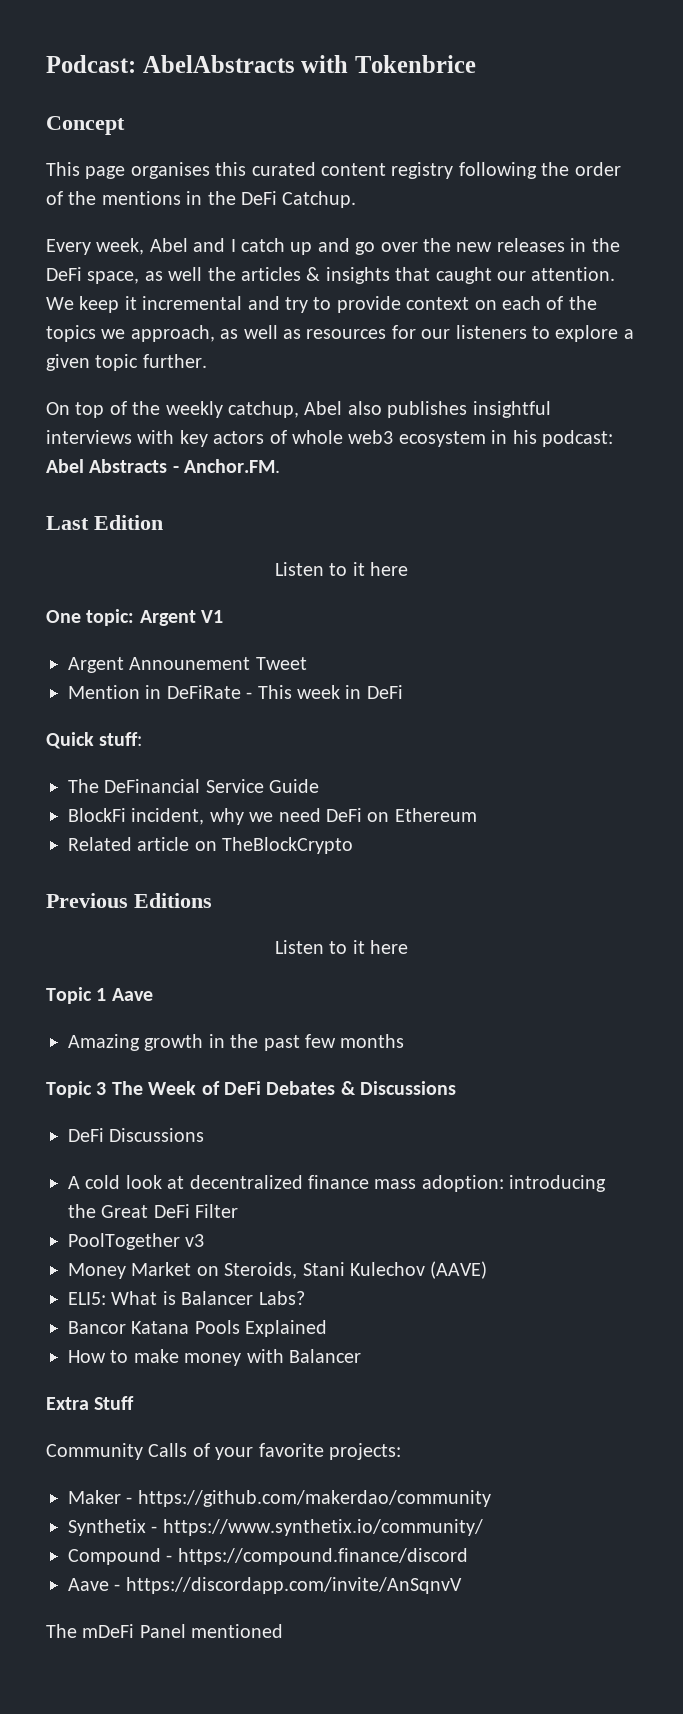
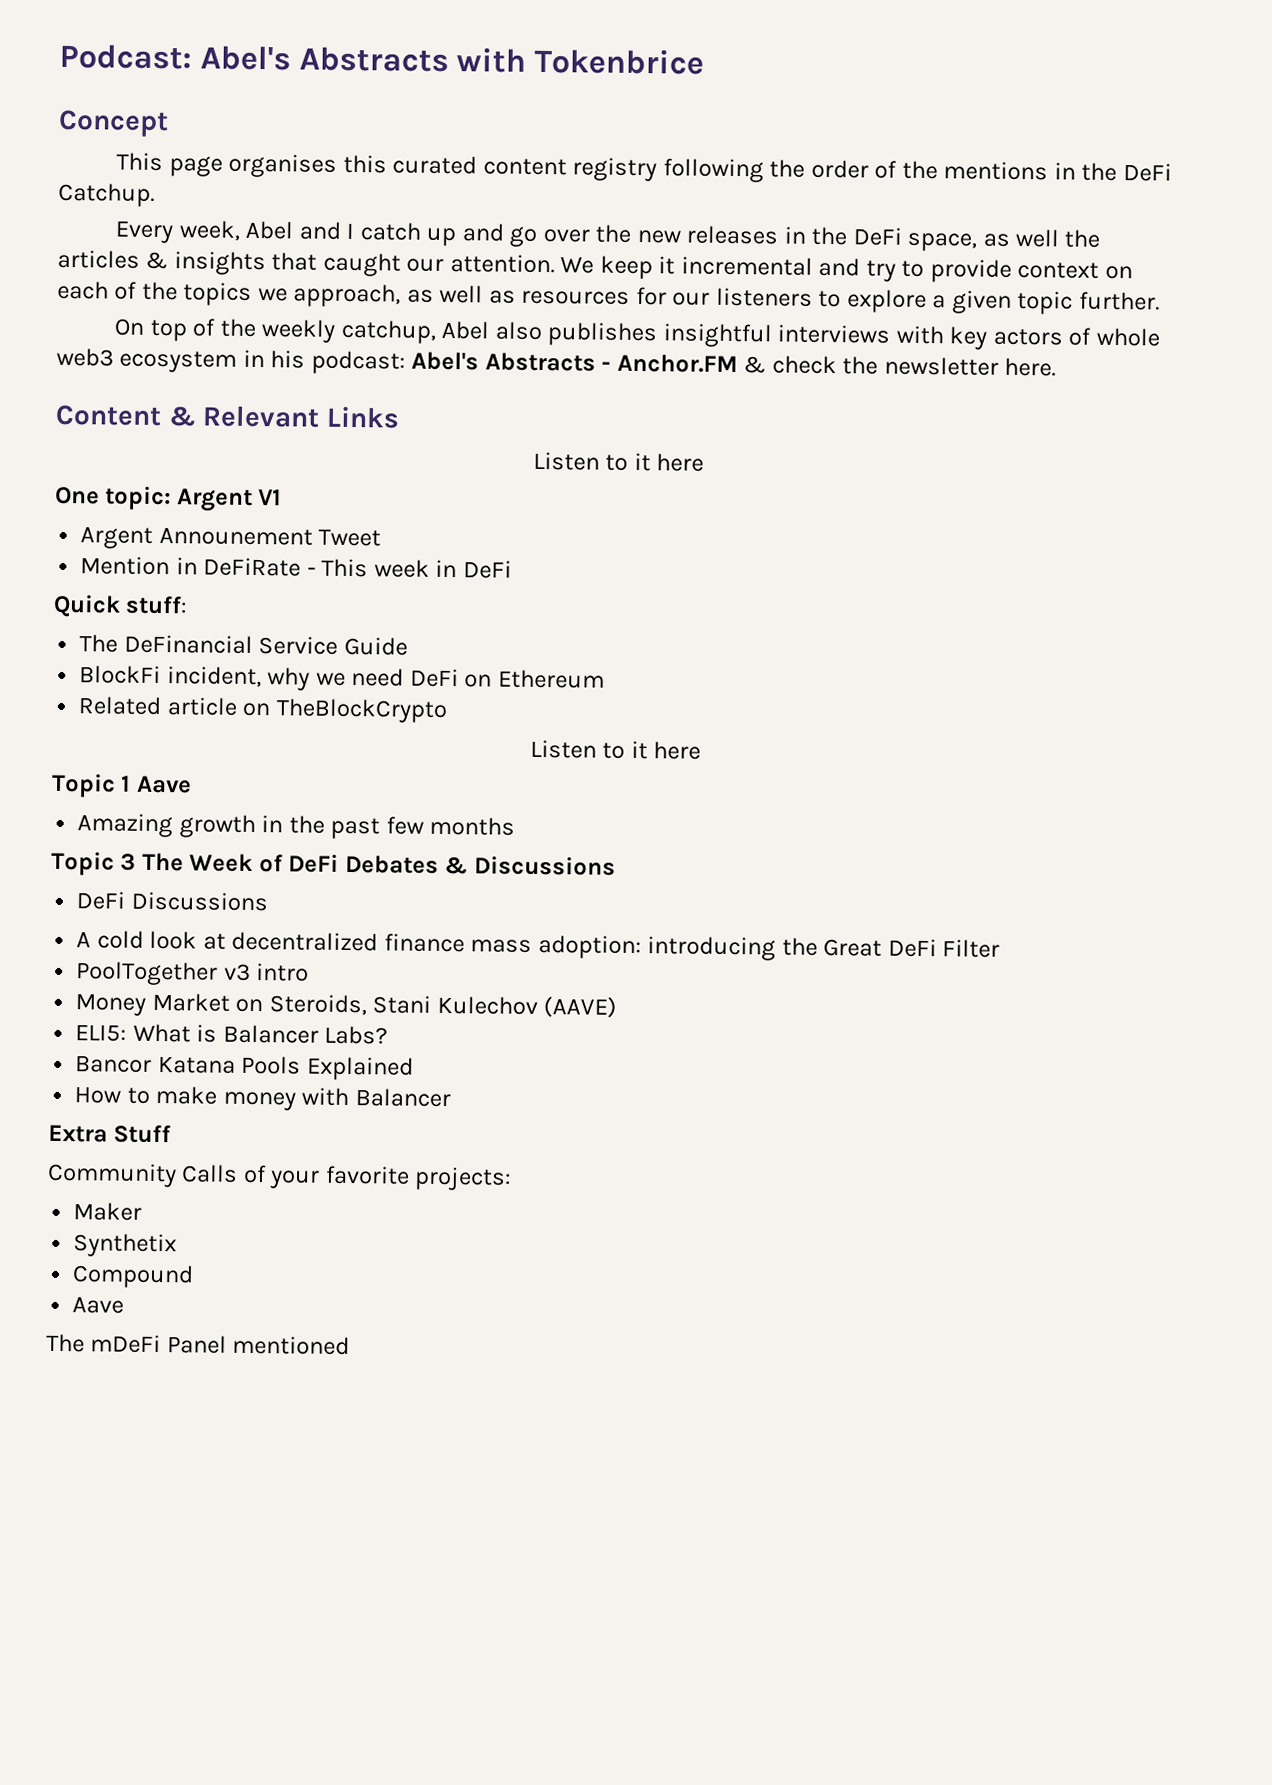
[142,55,295,73] AbelAbstracts -> [199,45,449,72] Abel's Abstracts
[46,459,84,473] Abel -> [411,351,480,371] Abel's
[184,459,281,473] [46,515,163,530] Anchor.FM. // Last Edition -> [616,353,1057,377] [55,404,400,429] Anchor.FM & check the newsletter here. // Content & Relevant Links
[46,893,212,908] // Previous Editions -> (448, 711) none
(205, 1240) none -> [256,963,310,982] intro
[126,1490,491,1507] - https://github.com/makerdao/community -> (143, 1211) none
[151,1519,483,1536] - https://www.synthetix.io/community/ -> (178, 1245) none
[166,1548,468,1565] [68,1577,462,1594] - https://compound.finance/discord // Aave - https://discordapp.com/invite/AnSqnvV -> [72,1296,125,1314] // Aave

